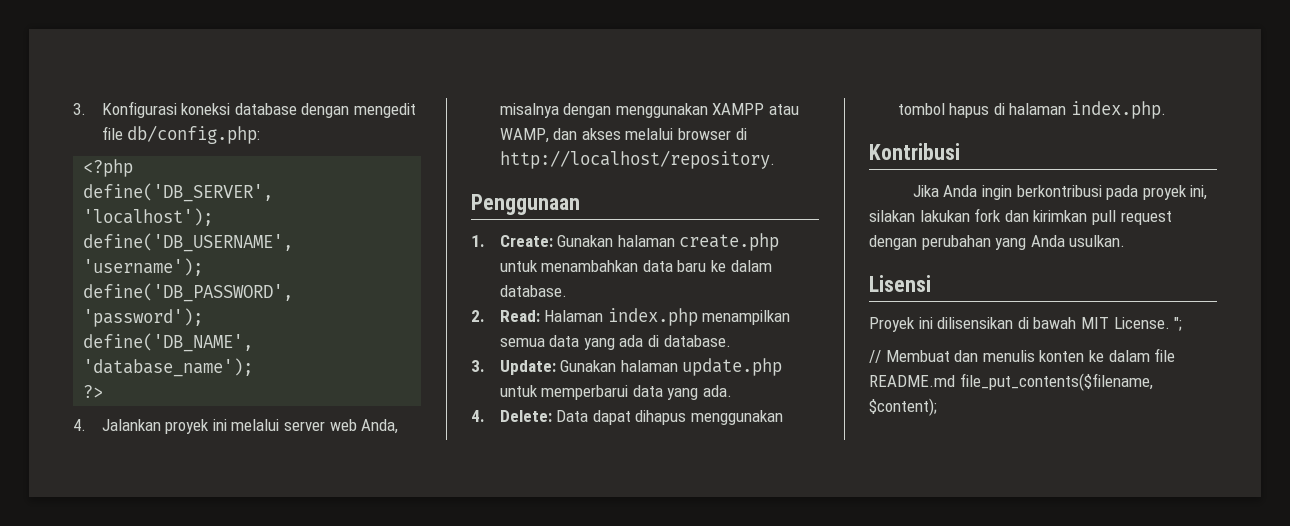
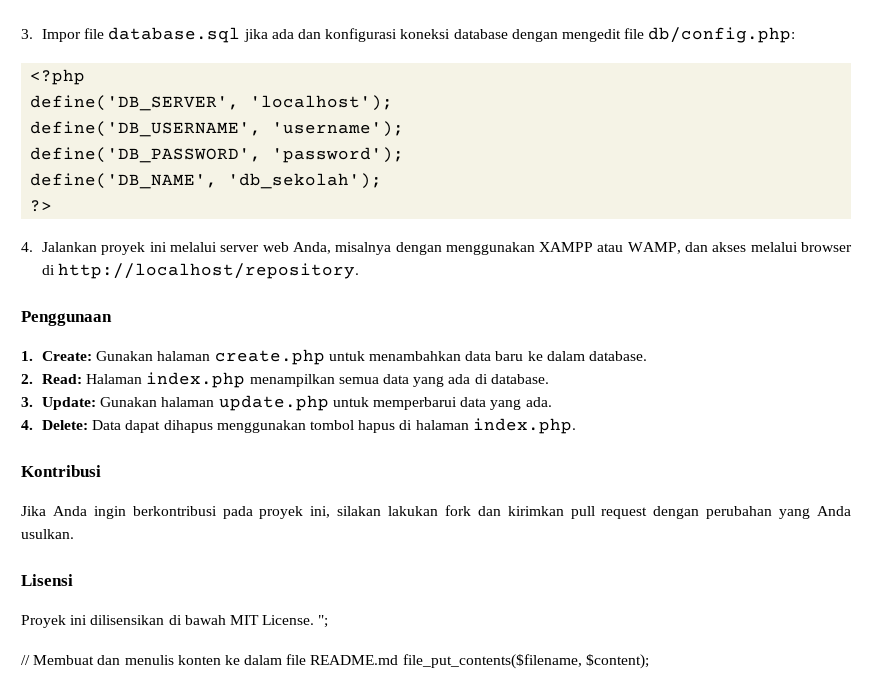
[73,101,177,118] 3. Konfigurasi -> [21,27,398,43] 3. Impor file database.sql jika ada dan konfigurasi
[83,358,254,377] 'database_name'); -> [228,173,383,189] 'db_sekolah');

